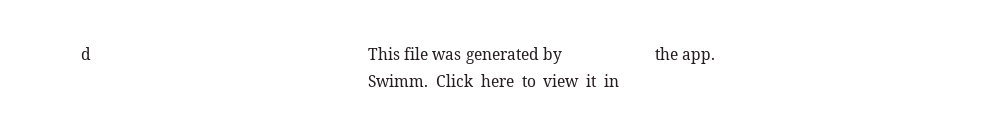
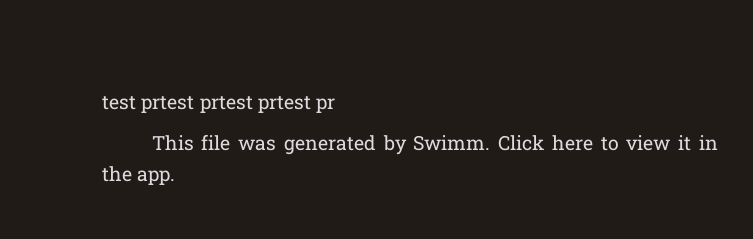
[81,47,91,60] d -> [102,96,336,113] test prtest prtest prtest pr

